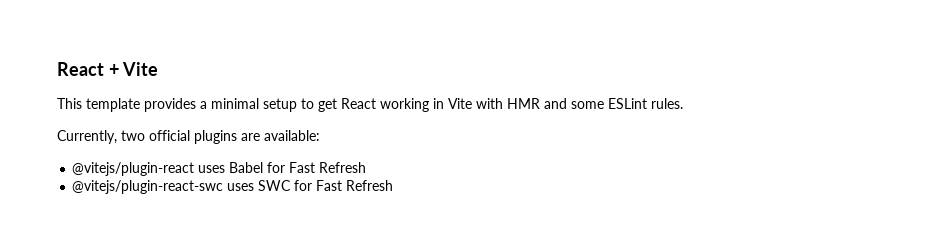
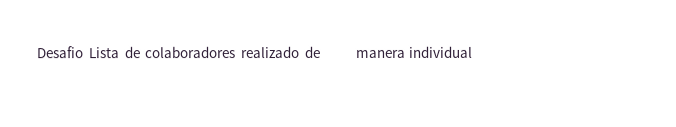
[57,62,159,76] [57,98,683,112] [57,130,320,144] [72,162,367,176] [72,180,394,194] React + Vite // This template provides a minimal setup to get React working in Vite with HMR and some ESLint rules. // Currently, two official plugins are available: // @vitejs/plugin-react uses Babel for Fast Refresh // @vitejs/plugin-react-swc uses SWC for Fast Refresh -> [36,45,472,59] Desafio Lista de colaboradores realizado de manera individual

